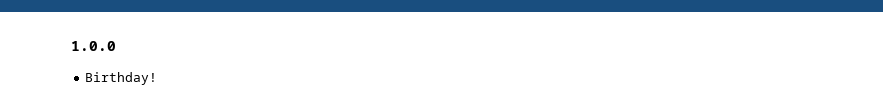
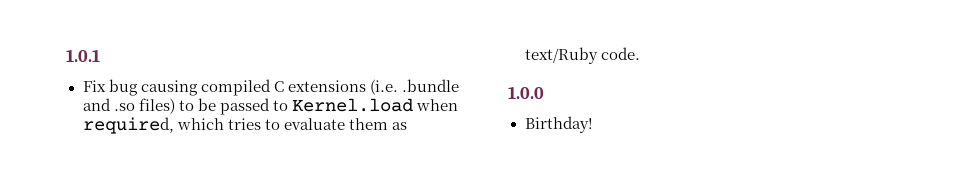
(71, 46) none -> [66,49,100,62] [82,79,459,96] [82,98,458,115] [82,117,407,134] [524,47,640,64] 1.0.1 // Fix bug causing compiled C extensions (i.e. .bundle and .so files) to be passed to Kernel.load when required, which tries to evaluate them as text/Ruby code. //

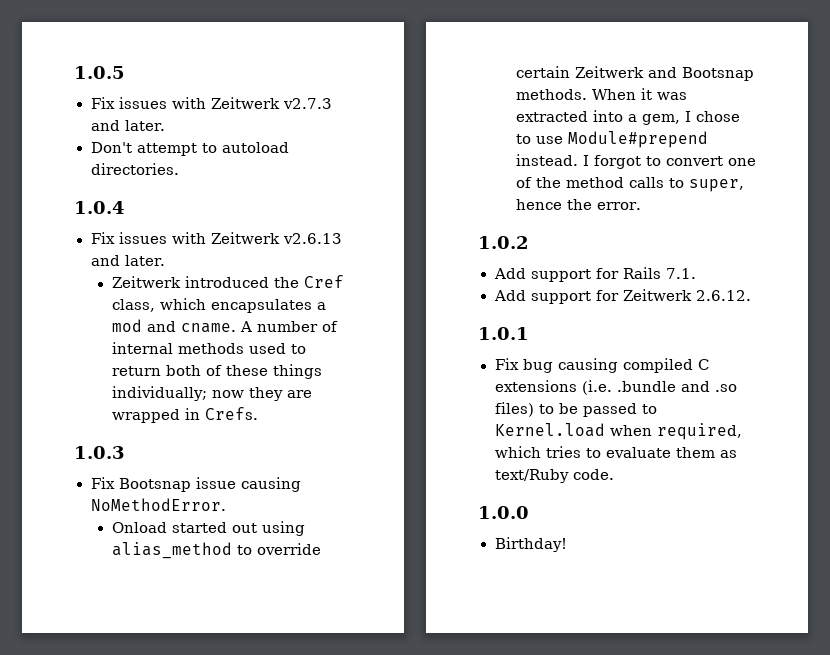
(66, 55) none -> [74,66,125,79] [90,97,332,109] [90,120,166,131] [90,142,289,156] [90,163,179,175] [74,201,125,214] [90,232,342,244] [90,255,166,266] [111,275,344,288] [111,298,326,313] [111,319,338,333] [111,342,306,354] [111,364,322,379] [111,386,312,401] [111,407,258,423] [74,446,125,459] [90,477,301,492] [90,498,226,511] [111,521,305,536] [111,542,321,559] [515,66,754,81] [515,88,687,100] [515,110,740,125] [515,131,708,148] [515,154,756,169] [515,177,744,192] [515,199,641,210] [478,236,529,249] [493,267,696,282] [493,289,751,304] 1.0.5 // Fix issues with Zeitwerk v2.7.3 and later. // Don't attempt to autoload directories. // 1.0.4 // Fix issues with Zeitwerk v2.6.13 and later. // Zeitwerk introduced the Cref class, which encapsulates a mod and cname. A number of internal methods used to return both of these things individually; now they are wrapped in Crefs. // 1.0.3 // Fix Bootsnap issue causing NoMethodError. // Onload started out using alias_method to override certain Zeitwerk and Bootsnap methods. When it was extracted into a gem, I chose to use Module#prepend instead. I forgot to convert one of the method calls to super, hence the error. // 1.0.2 // Add support for Rails 7.1. // Add support for Zeitwerk 2.6.12. //

